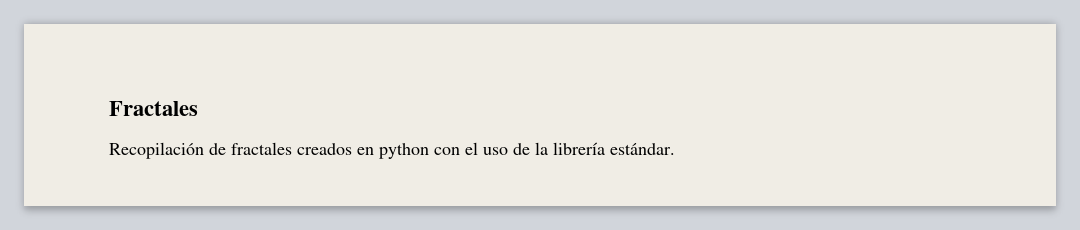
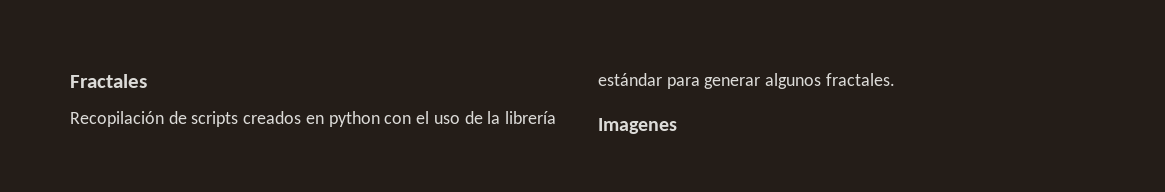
[231,142,292,155] fractales -> [191,111,239,127] scripts
[610,143,675,155] estándar. -> [598,73,895,89] [598,118,677,134] estándar para generar algunos fractales. // Imagenes

